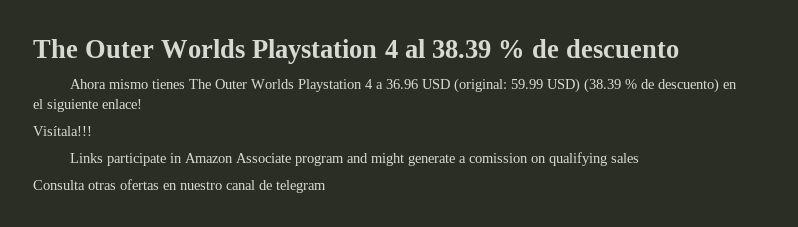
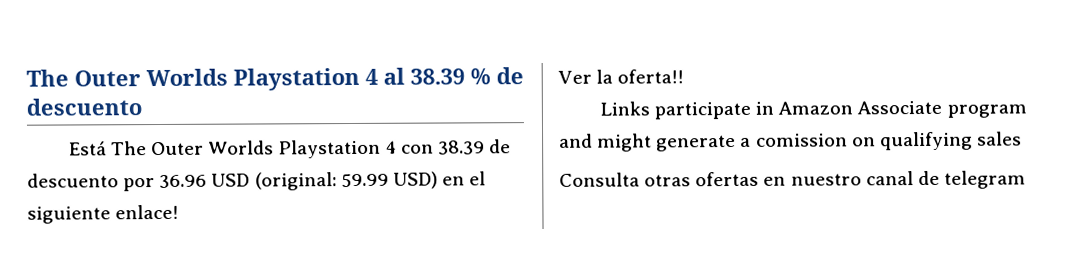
[70,79,384,92] Ahora mismo tienes The Outer Worlds Playstation 4 a -> [68,139,511,159] [27,173,156,192] Está The Outer Worlds Playstation 4 con 38.39 de descuento por
[584,78,720,93] (38.39 % de descuento) -> (438, 180) none
[33,126,92,136] Visítala!!! -> [558,69,685,84] Ver la oferta!!

